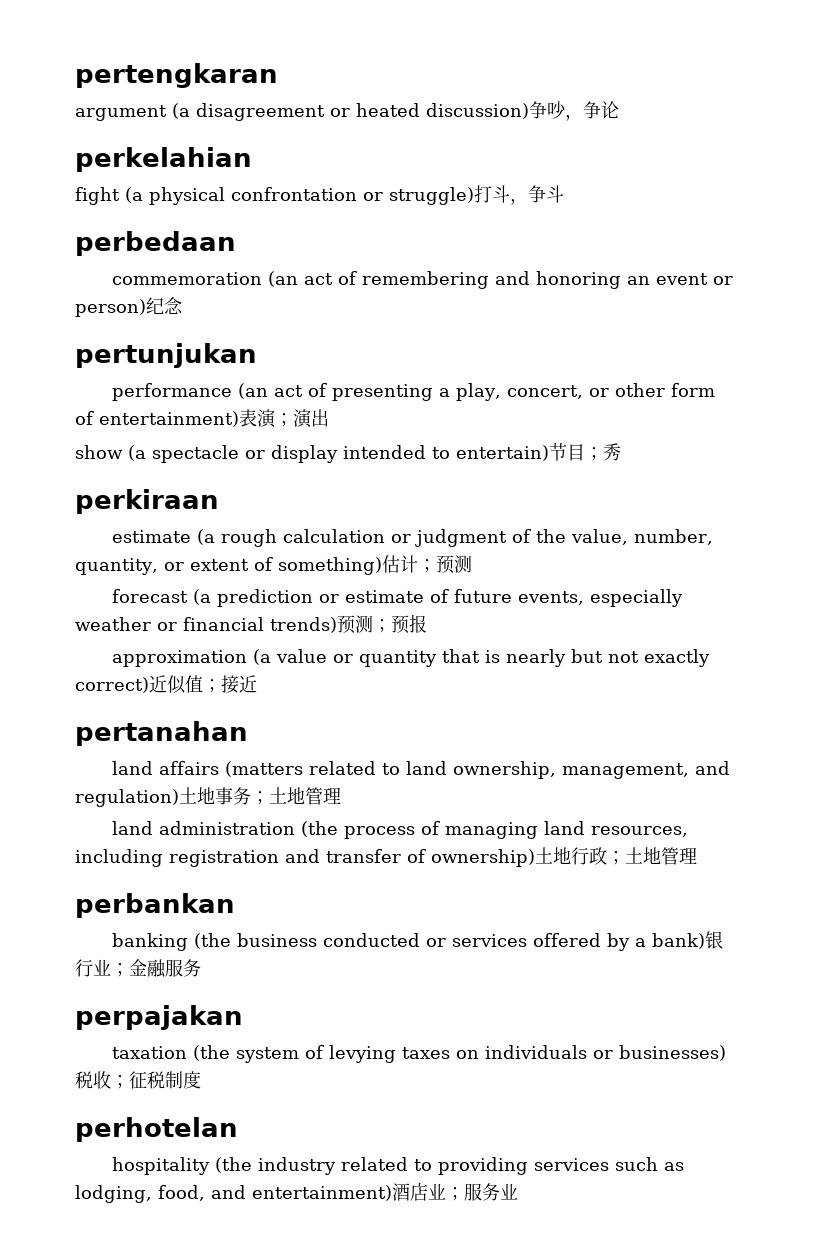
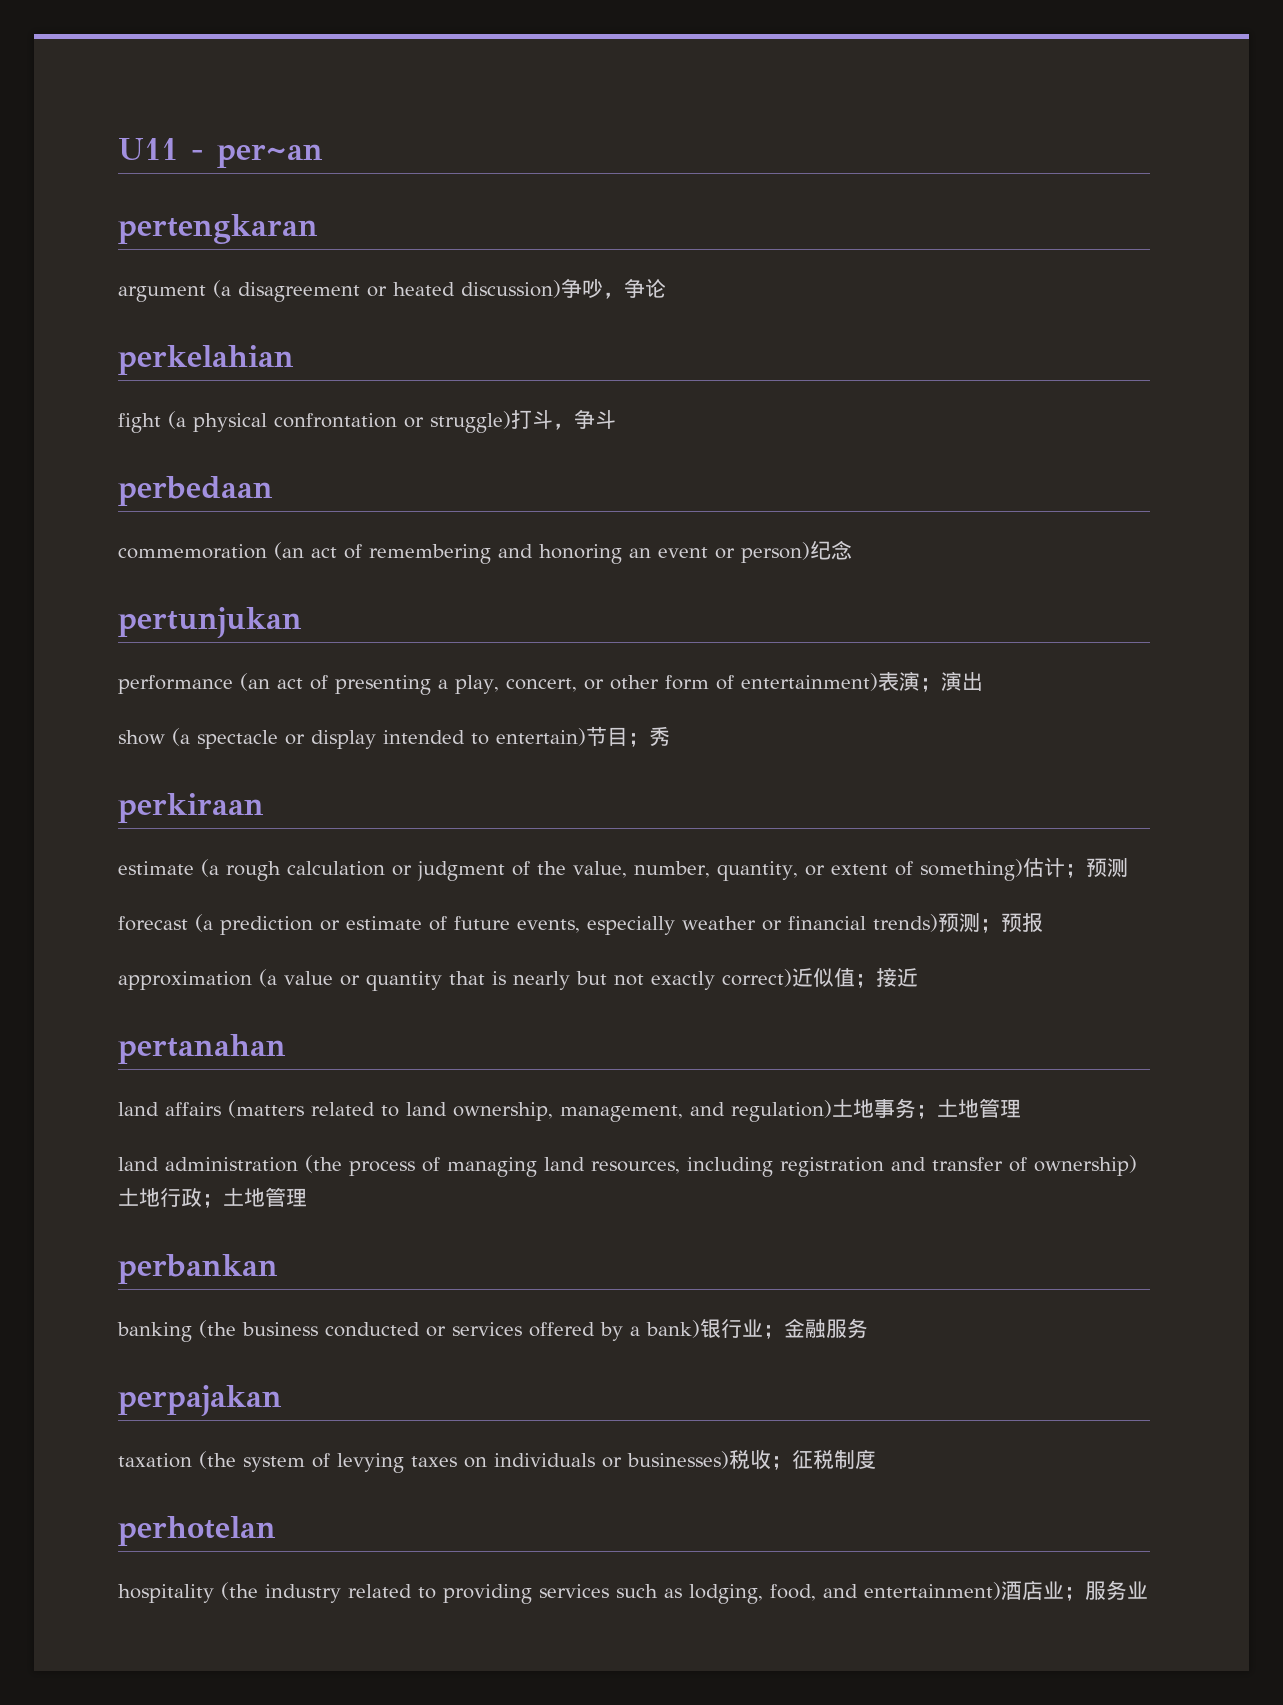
(75, 75) none -> [118,138,323,168] U11 - per~an //

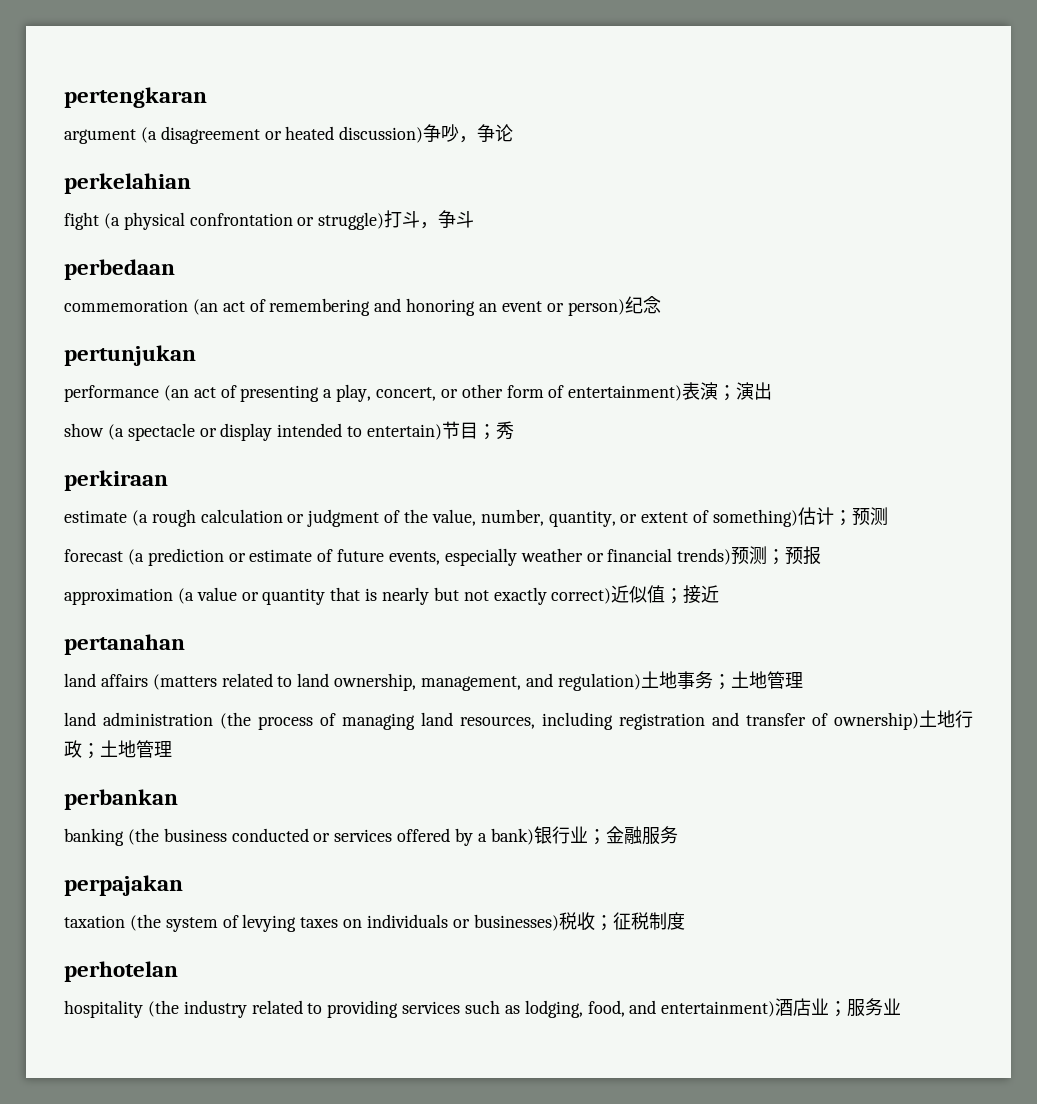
[118,138,323,168] U11 - per~an // -> (64, 97) none

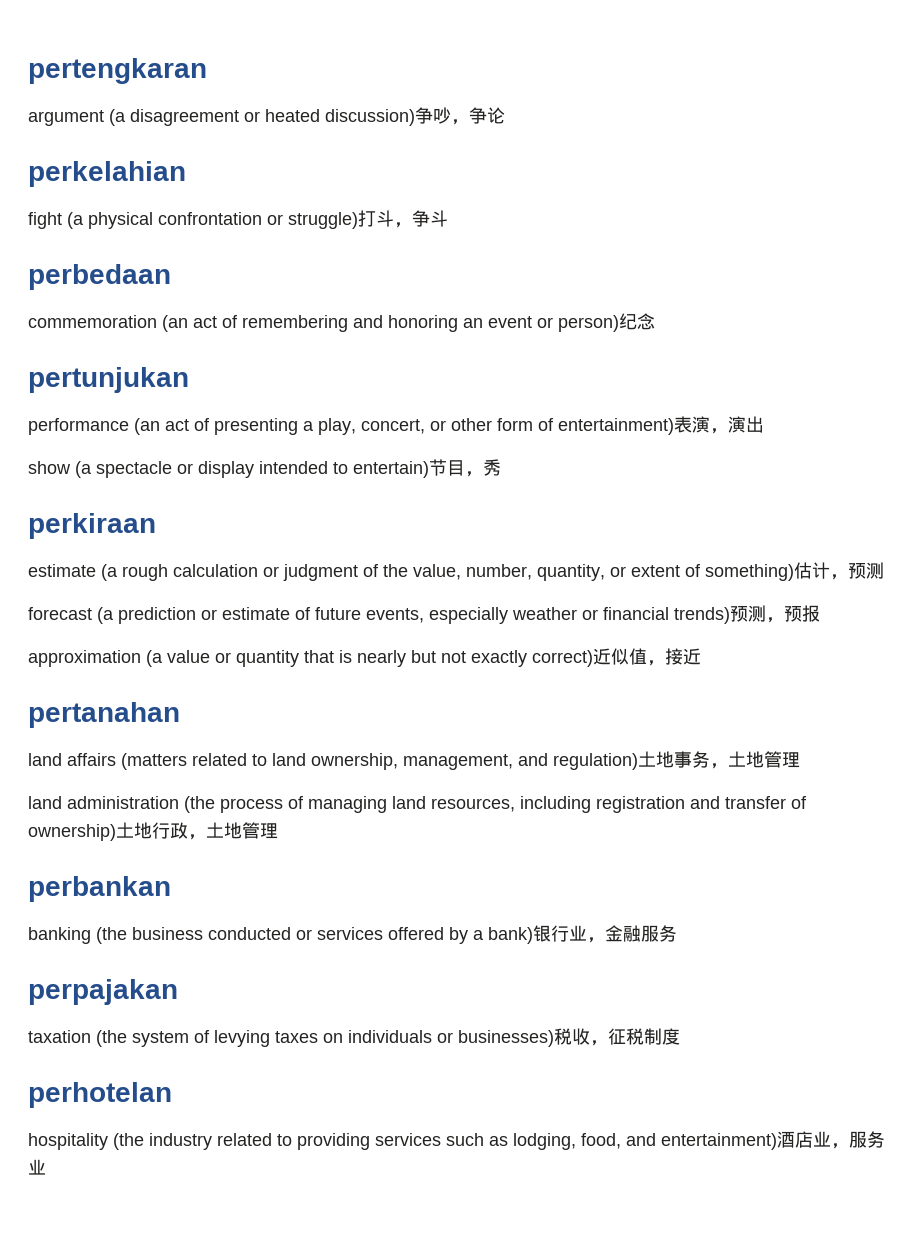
[718,385,737,401] ； -> [710,428,728,434] ，
[478,424,497,440] ； -> [465,471,483,477] ，
[834,510,853,526] ； -> [830,574,848,580] ，
[767,549,786,565] ； -> [766,617,784,623] ，
[665,588,684,604] ； -> [647,660,665,666] ，
[712,674,731,690] ； -> [710,763,728,769] ，
[82,743,100,759] ； -> [188,834,206,840] ，
[587,829,606,845] ； -> [587,937,605,943] ，
[594,915,613,931] ； -> [590,1040,608,1046] ，
[829,1001,848,1017] ； -> [831,1143,849,1149] ，

